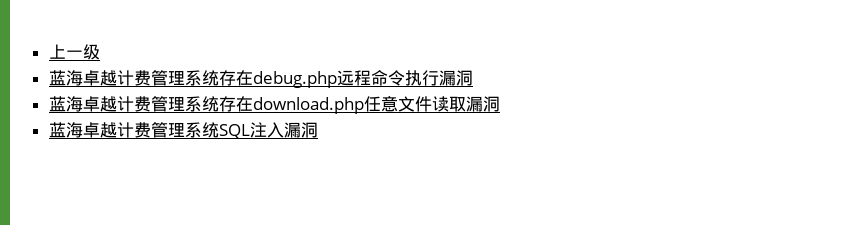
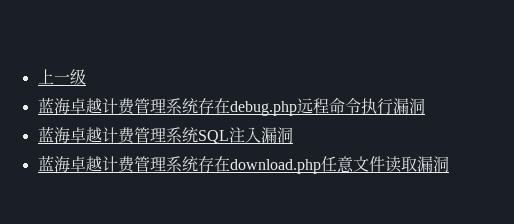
[218,96,500,114] [48,122,284,139] 存在download.php任意文件读取漏洞 // 蓝海卓越计费管理系统SQL注入 -> [197,127,293,144] [37,155,417,174] SQL注入漏洞 // 蓝海卓越计费管理系统存在download.php任意文件读取

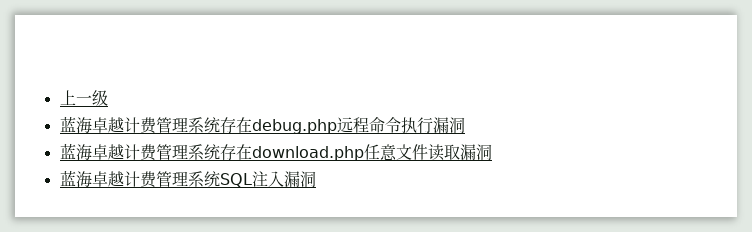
[197,127,293,144] [37,155,417,174] SQL注入漏洞 // 蓝海卓越计费管理系统存在download.php任意文件读取 -> [219,144,492,161] [59,170,284,188] 存在download.php任意文件读取漏洞 // 蓝海卓越计费管理系统SQL注入

